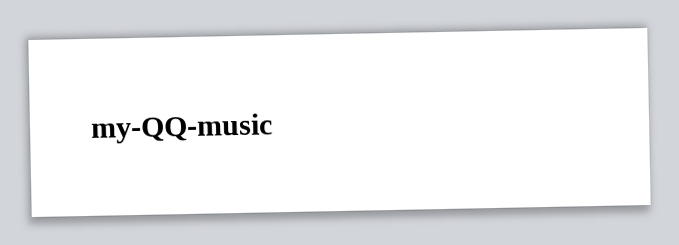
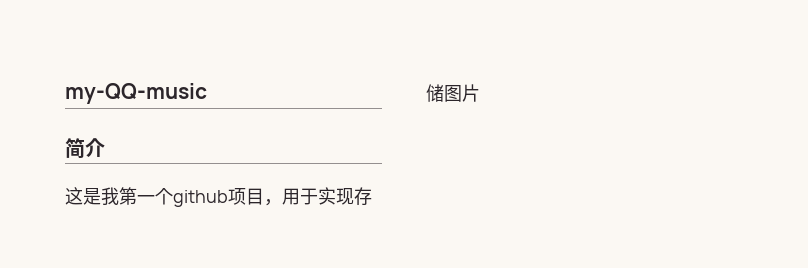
(273, 128) none -> [65,138,105,159] [65,187,372,207] [426,84,480,102] // 简介 // 这是我第一个github项目，用于实现存储图片

